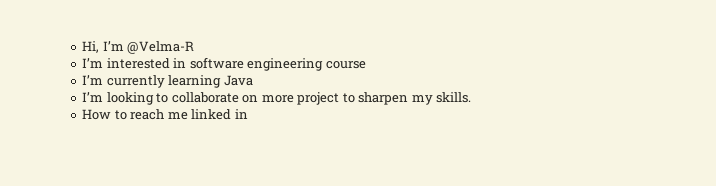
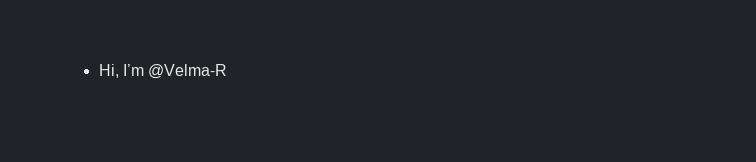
[82,57,366,71] [82,75,253,88] [82,92,472,105] [82,109,248,120] // I’m interested in software engineering course // I’m currently learning Java // I’m looking to collaborate on more project to sharpen my skills. // How to reach me linked in -> (228, 71) none

